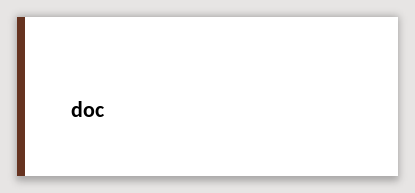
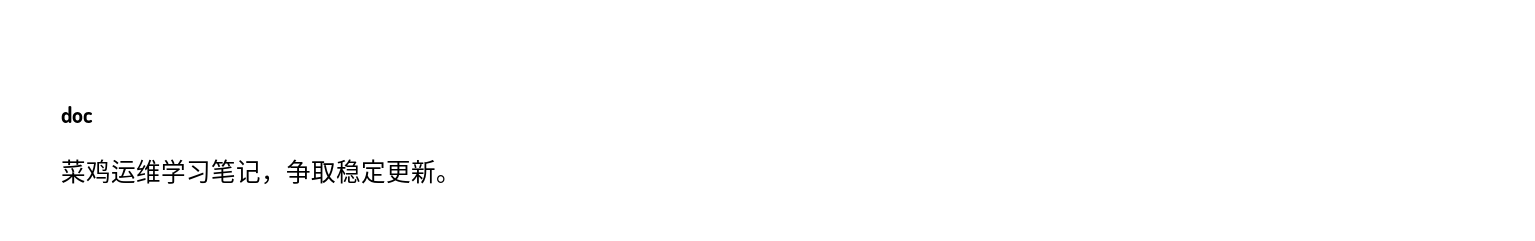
(104, 109) none -> [61,159,461,185] // 菜鸡运维学习笔记，争取稳定更新。

